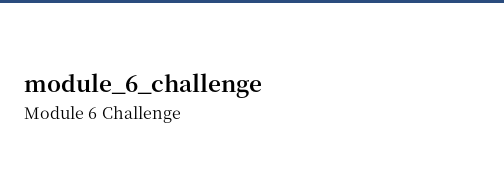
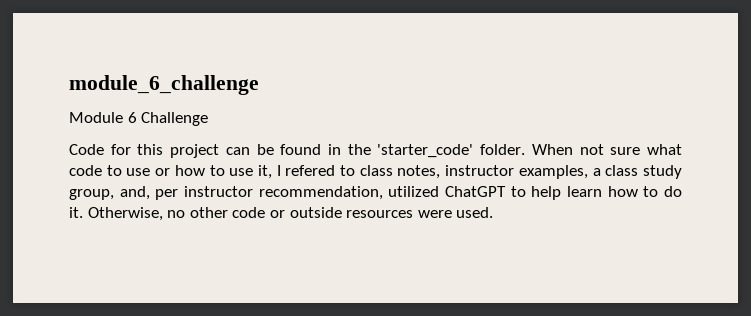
(181, 114) none -> [69,144,682,158] [69,165,682,179] [69,186,682,200] [69,207,494,221] // Code for this project can be found in the 'starter_code' folder. When not sure what code to use or how to use it, I refered to class notes, instructor examples, a class study group, and, per instructor recommendation, utilized ChatGPT to help learn how to do it. Otherwise, no other code or outside resources were used.

